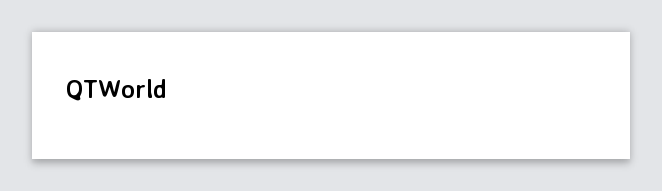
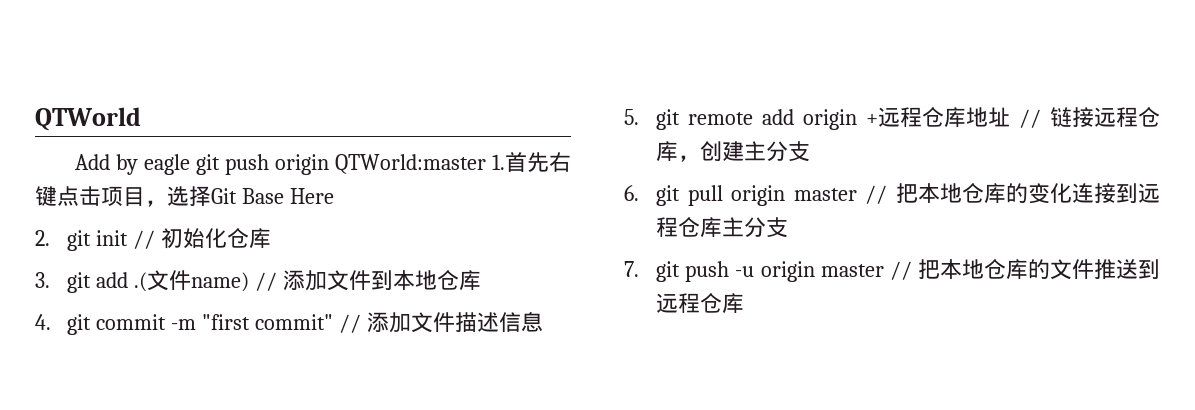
(167, 90) none -> [74,152,571,175] [35,186,334,207] [35,228,271,251] [35,270,481,293] [35,311,543,335] [624,107,1160,130] [656,141,811,162] [624,183,1160,206] [656,217,789,238] [624,259,1160,282] [656,293,745,313] // Add by eagle git push origin QTWorld:master 1.首先右键点击项目，选择Git Base Here // 2. git init // 初始化仓库 // 3. git add .(文件name) // 添加文件到本地仓库 // 4. git commit -m "first commit" // 添加文件描述信息 // 5. git remote add origin +远程仓库地址 // 链接远程仓库，创建主分支 // 6. git pull origin master // 把本地仓库的变化连接到远程仓库主分支 // 7. git push -u origin master // 把本地仓库的文件推送到远程仓库

